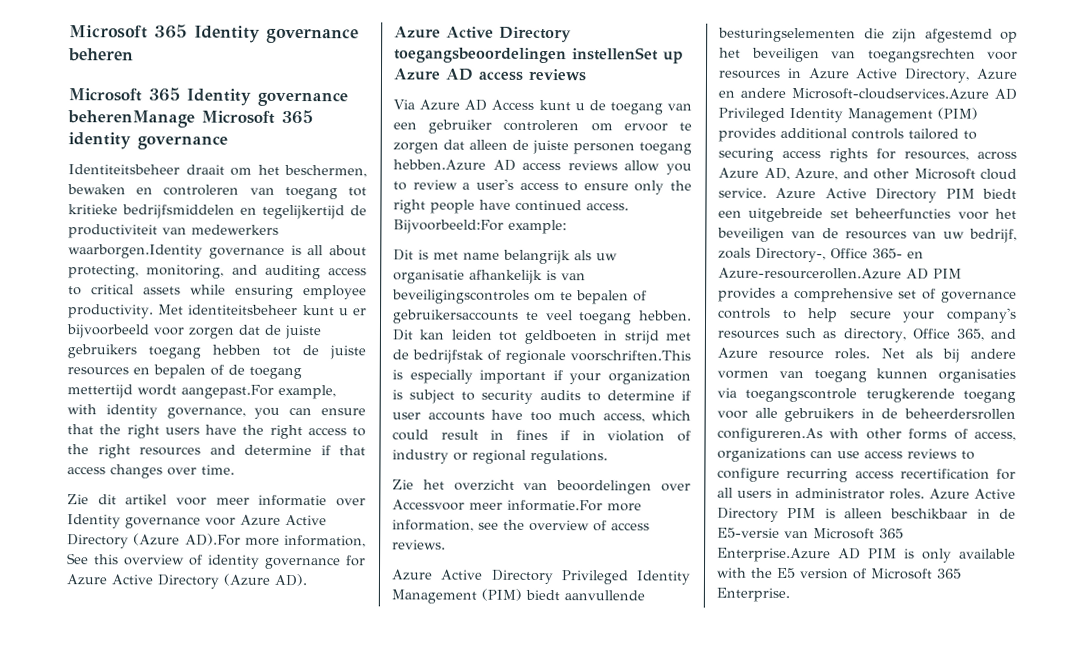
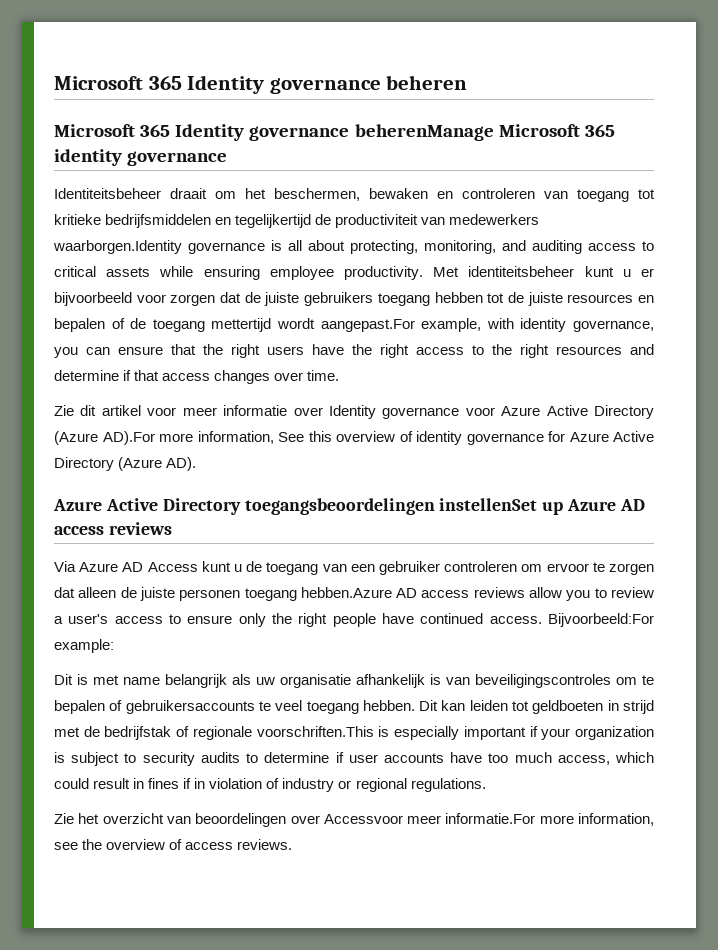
[391,569,691,585] [391,588,645,604] [718,27,1018,43] [719,47,1018,63] [718,67,1018,83] [718,87,1017,100] [718,107,978,123] [718,127,977,142] [718,147,1017,163] [718,167,1017,181] [718,187,1017,203] [718,207,1017,223] [717,227,1017,243] [718,247,924,263] [718,267,962,280] [718,287,1017,303] [718,307,1017,323] [717,327,1016,343] [717,347,1016,363] [717,368,1016,383] [717,387,1016,403] [717,407,1016,423] [717,427,1016,443] [717,447,975,463] [717,467,1016,483] [717,487,1016,500] [717,507,1016,522] [717,527,904,540] [717,547,1016,563] [716,567,962,580] [716,587,790,602] // Azure Active Directory Privileged Identity Management (PIM) biedt aanvullende besturingselementen die zijn afgestemd op het beveiligen van toegangsrechten voor resources in Azure Active Directory, Azure en andere Microsoft-cloudservices.Azure AD Privileged Identity Management (PIM) provides additional controls tailored to securing access rights for resources, across Azure AD, Azure, and other Microsoft cloud service. Azure Active Directory PIM biedt een uitgebreide set beheerfuncties voor het beveiligen van de resources van uw bedrijf, zoals Directory-, Office 365- en Azure-resourcerollen.Azure AD PIM provides a comprehensive set of governance controls to help secure your company's resources such as directory, Office 365, and Azure resource roles. Net als bij andere vormen van toegang kunnen organisaties via toegangscontrole terugkerende toegang voor alle gebruikers in de beheerdersrollen configureren.As with other forms of access, organizations can use access reviews to configure recurring access recertification for all users in administrator roles. Azure Active Directory PIM is alleen beschikbaar in de E5-versie van Microsoft 365 Enterprise.Azure AD PIM is only available with the E5 version of Microsoft 365 Enterprise. -> (293, 844) none

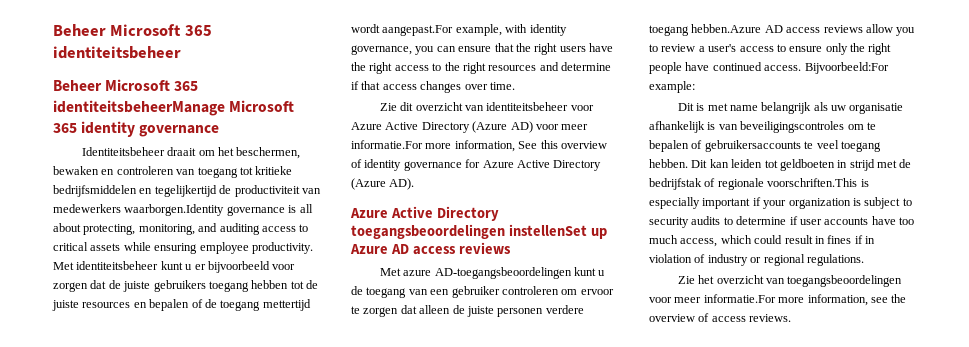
[54,75,468,94] [54,124,494,141] Microsoft 365 Identity governance beheren // Microsoft 365 Identity governance beherenManage -> [53,24,212,36] [53,46,181,59] [53,79,199,91] [53,100,225,116] Beheer Microsoft 365 identiteitsbeheer // Beheer Microsoft 365 identiteitsbeheerManage
[101,405,460,419] artikel voor meer informatie over Identity governance -> [415,102,569,111] overzicht van identiteitsbeheer
[102,431,155,445] AD).For -> [510,121,589,133] [351,140,423,149] AD) voor meer informatie.For
[54,561,198,572] Via Azure AD Access -> [379,267,572,279] Met azure AD-toegangsbeoordelingen
(241, 595) none -> [545,305,584,314] verdere
[195,813,403,827] beoordelingen over Accessvoor -> [787,275,903,287] [649,297,672,303] toegangsbeoordelingen voor

